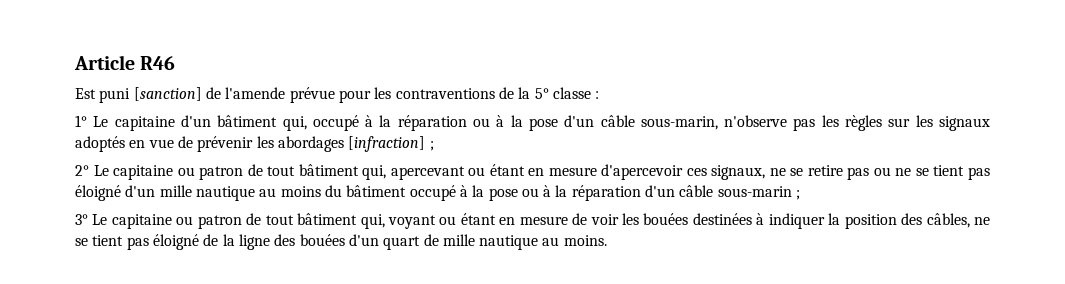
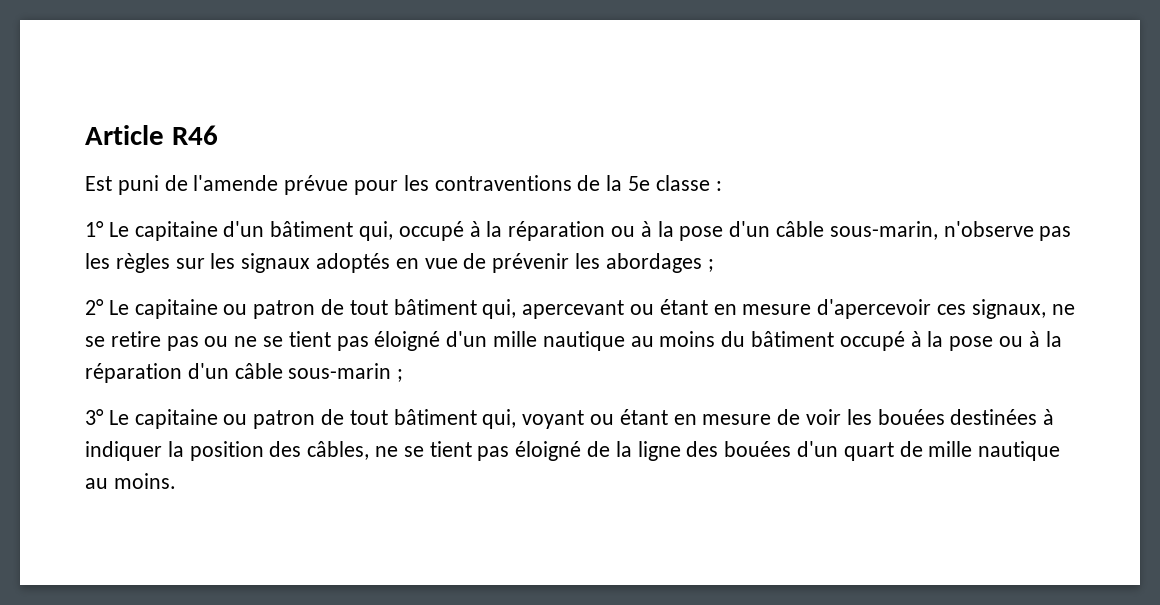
[133,87,202,101] [sanction] -> (159, 185) none
[534,88,549,99] 5° -> [628,176,651,191] 5e
[348,136,426,152] [infraction] -> (702, 263) none

